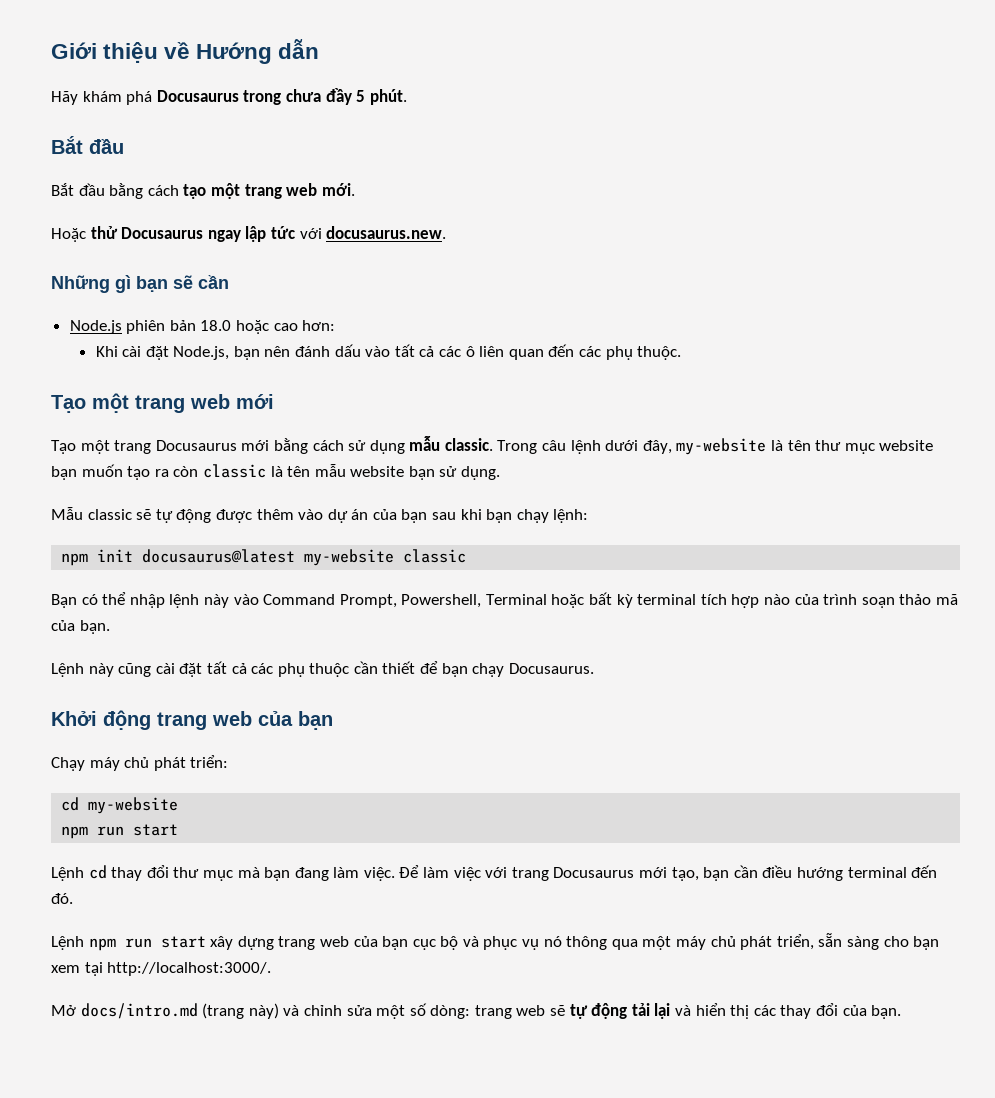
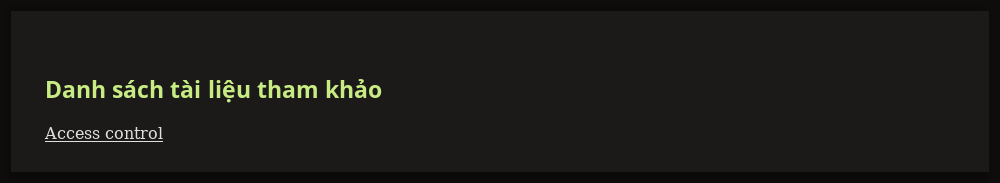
[51,39,320,64] [51,88,407,105] [51,136,124,154] [51,183,355,199] [51,226,447,242] [51,275,229,293] [69,320,336,334] [95,344,682,360] [51,393,274,413] [51,436,934,455] [51,464,501,480] [51,507,589,523] [61,549,467,566] [51,592,958,608] [51,620,110,634] [51,661,594,677] [51,710,333,730] [51,755,229,771] [61,797,179,814] [61,824,179,839] [51,865,938,881] [51,893,73,904] [51,933,940,951] [51,962,272,976] [51,1003,902,1019] Giới thiệu về Hướng dẫn // Hãy khám phá Docusaurus trong chưa đầy 5 phút. // Bắt đầu // Bắt đầu bằng cách tạo một trang web mới. // Hoặc thử Docusaurus ngay lập tức với docusaurus.new. // Những gì bạn sẽ cần // Node.js phiên bản 18.0 hoặc cao hơn: // Khi cài đặt Node.js, bạn nên đánh dấu vào tất cả các ô liên quan đến các phụ thuộc. // Tạo một trang web mới // Tạo một trang Docusaurus mới bằng cách sử dụng mẫu classic. Trong câu lệnh dưới đây, my-website là tên thư mục website bạn muốn tạo ra còn classic là tên mẫu website bạn sử dụng. // Mẫu classic sẽ tự động được thêm vào dự án của bạn sau khi bạn chạy lệnh: // npm init docusaurus@latest my-website classic // Bạn có thể nhập lệnh này vào Command Prompt, Powershell, Terminal hoặc bất kỳ terminal tích hợp nào của trình soạn thảo mã của bạn. // Lệnh này cũng cài đặt tất cả các phụ thuộc cần thiết để bạn chạy Docusaurus. // Khởi động trang web của bạn // Chạy máy chủ phát triển: // cd my-website // npm run start // Lệnh cd thay đổi thư mục mà bạn đang làm việc. Để làm việc với trang Docusaurus mới tạo, bạn cần điều hướng terminal đến đó. // Lệnh npm run start xây dựng trang web của bạn cục bộ và phục vụ nó thông qua một máy chủ phát triển, sẵn sàng cho bạn xem tại http://localhost:3000/. // Mở docs/intro.md (trang này) và chỉnh sửa một số dòng: trang web sẽ tự động tải lại và hiển thị các thay đổi của bạn. -> [45,79,383,103] [44,127,163,139] Danh sách tài liệu tham khảo // Access control

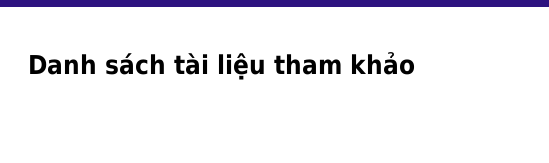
[44,127,163,139] // Access control -> (415, 63) none

